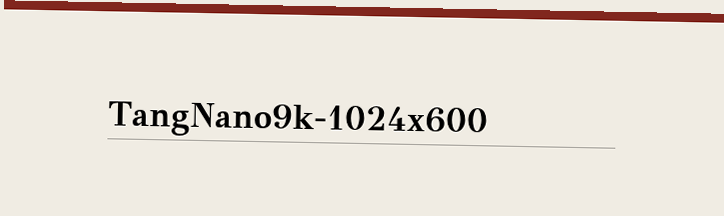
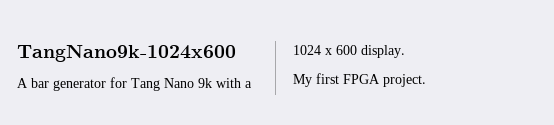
(489, 121) none -> [17,77,252,91] [293,45,405,58] [293,73,426,87] // A bar generator for Tang Nano 9k with a 1024 x 600 display. // My first FPGA project.

